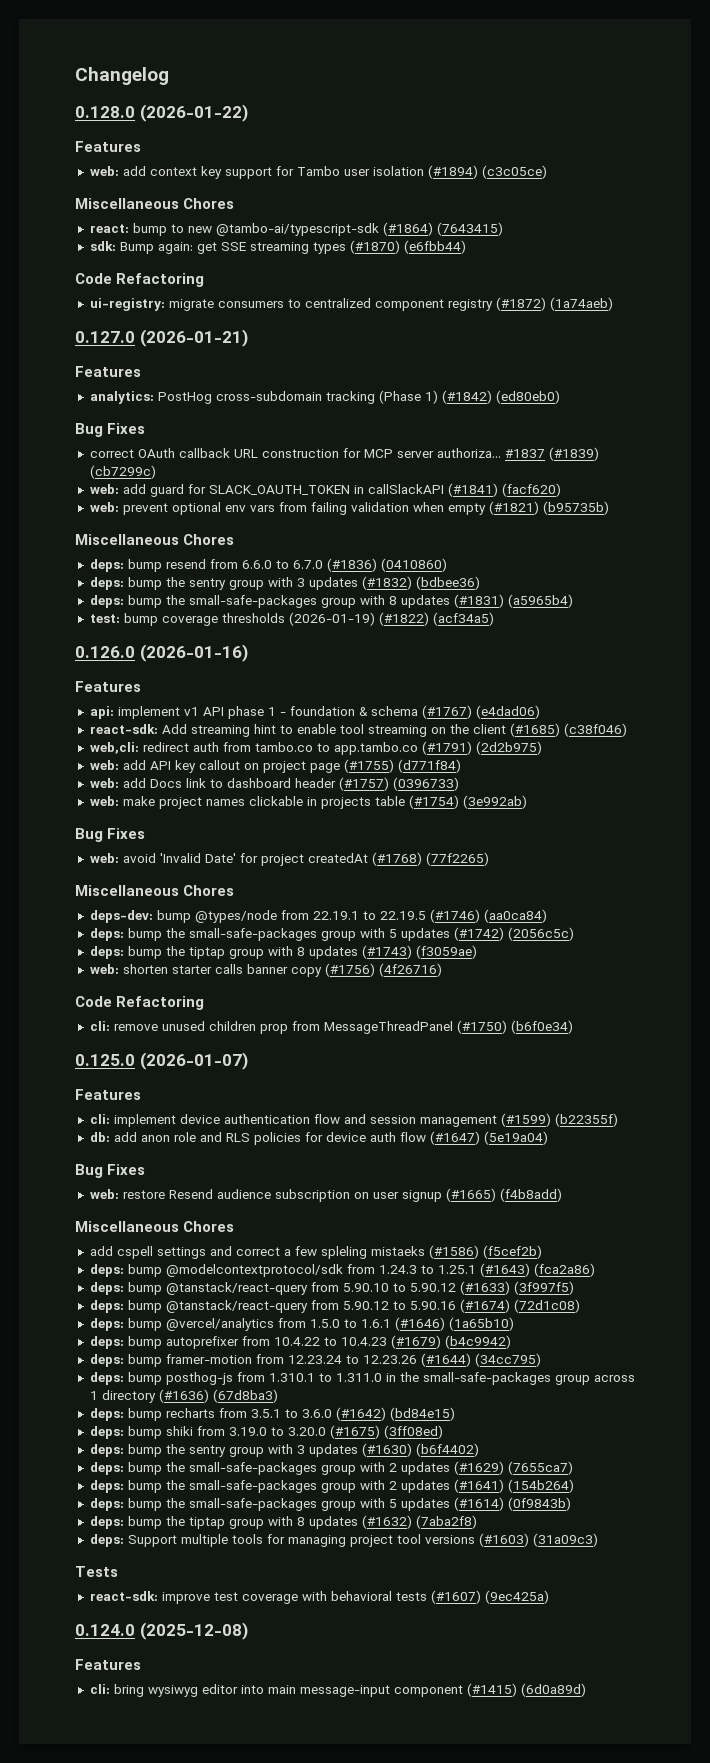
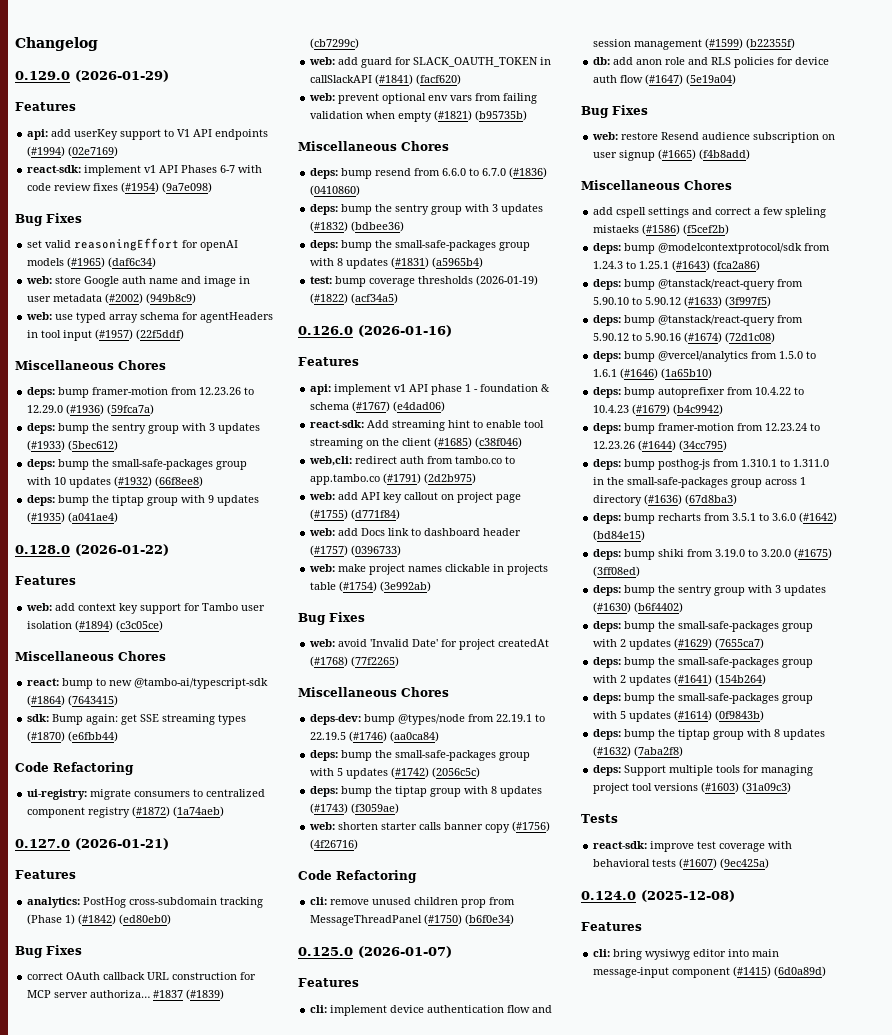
(169, 76) none -> [15,70,169,82] [15,102,76,111] [27,129,269,140] [27,146,119,157] [27,165,263,176] [27,182,213,193] [15,213,82,226] [27,238,239,251] [27,257,157,268] [26,276,251,287] [27,293,197,304] [26,312,274,323] [27,329,185,341] [15,360,166,370] [27,387,255,398] [27,404,155,415] [27,423,261,434] [27,440,119,451] [27,459,248,470] [27,476,204,488] [27,495,260,506] [27,512,119,523] // 0.129.0 (2026-01-29) // Features // api: add userKey support to V1 API endpoints (#1994) (02e7169) // react-sdk: implement v1 API Phases 6-7 with code review fixes (#1954) (9a7e098) // Bug Fixes // set valid reasoningEffort for openAI models (#1965) (daf6c34) // web: store Google auth name and image in user metadata (#2002) (949b8c9) // web: use typed array schema for agentHeaders in tool input (#1957) (22f5ddf) // Miscellaneous Chores // deps: bump framer-motion from 12.23.26 to 12.29.0 (#1936) (59fca7a) // deps: bump the sentry group with 3 updates (#1933) (5bec612) // deps: bump the small-safe-packages group with 10 updates (#1932) (66f8ee8) // deps: bump the tiptap group with 9 updates (#1935) (a041ae4)

